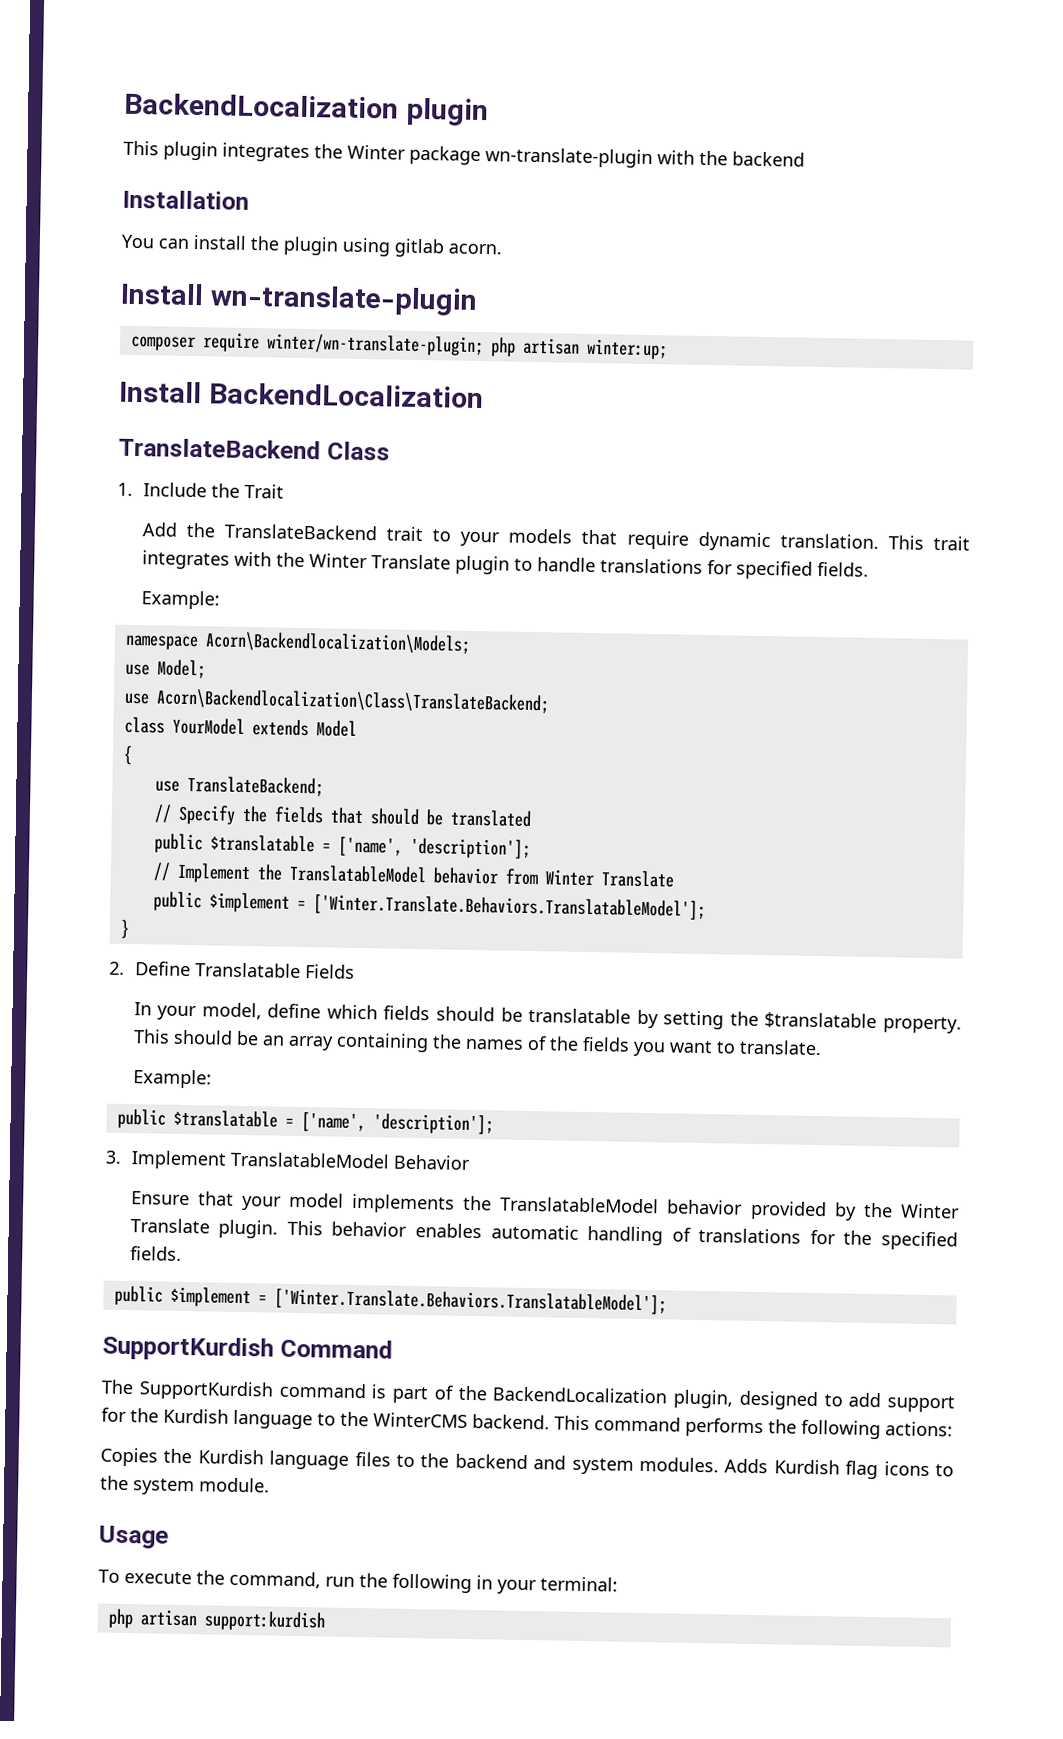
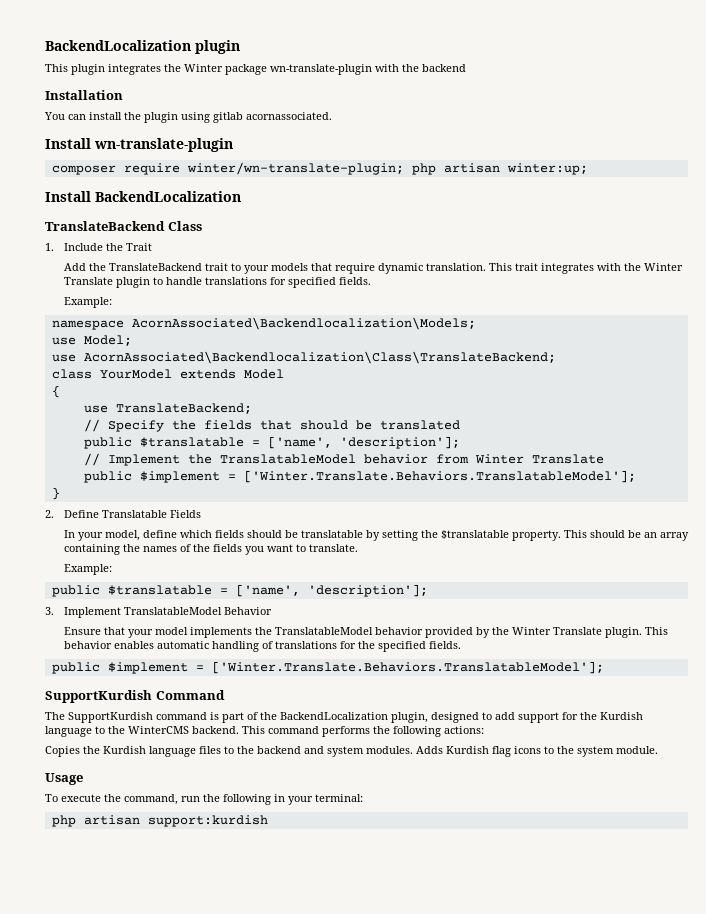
[448,243,502,255] acorn. -> [246,112,332,120] acornassociated.
[204,631,471,654] Acorn\Backendlocalization\Models; -> [131,317,476,330] AcornAssociated\Backendlocalization\Models;
[155,688,550,714] Acorn\Backendlocalization\Class\TranslateBackend; -> [83,351,556,364] AcornAssociated\Backendlocalization\Class\TranslateBackend;

